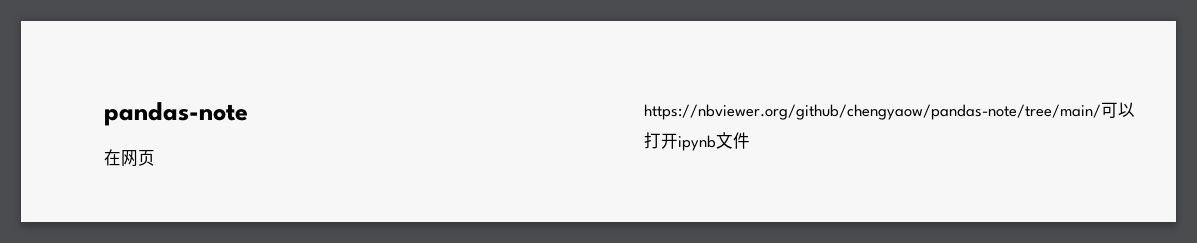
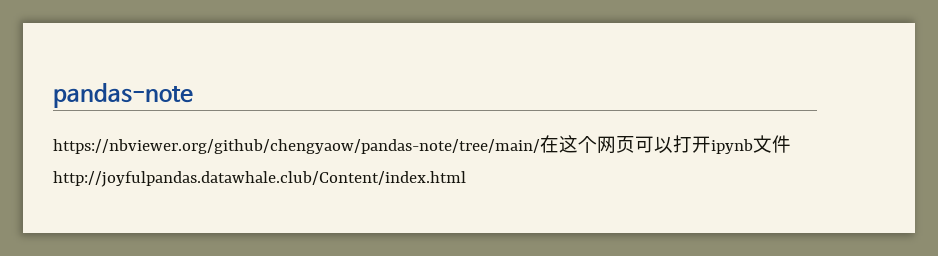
[104,149,155,167] [644,104,1101,120] 在网页https://nbviewer.org/github/chengyaow/pandas-note/tree/main/ -> [53,135,635,154] https://nbviewer.org/github/chengyaow/pandas-note/tree/main/在这个网页
(750, 140) none -> [53,171,466,187] http://joyfulpandas.datawhale.club/Content/index.html

